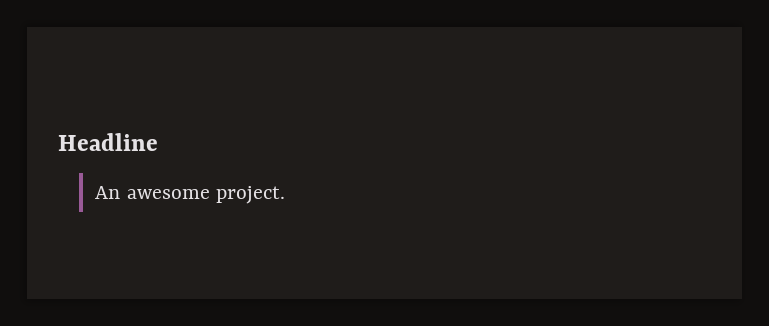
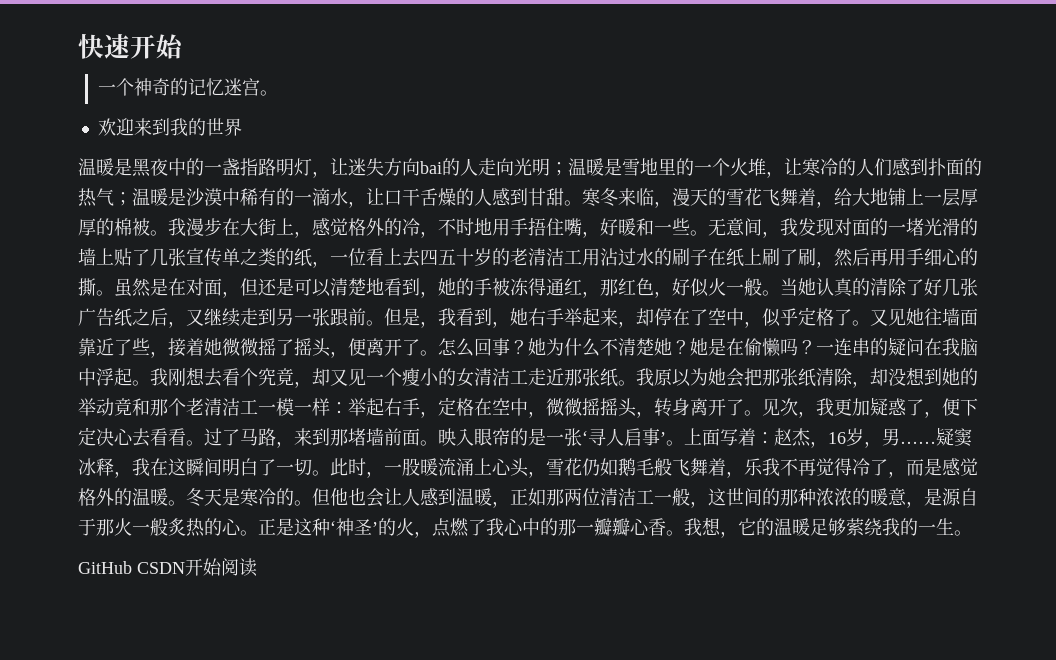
[58,133,158,151] [95,186,285,204] Headline // An awesome project. -> [78,33,184,59] [98,78,279,96] [97,118,242,136] [78,158,982,178] [78,188,978,208] [78,217,978,238] [78,248,978,268] [78,278,978,298] [78,307,978,328] [78,337,978,358] [78,367,978,388] [78,397,978,418] [78,427,972,448] [78,458,978,478] [78,488,978,508] [78,517,972,538] [78,558,257,577] 快速开始 // 一个神奇的记忆迷宫。 // 欢迎来到我的世界 // 温暖是黑夜中的一盏指路明灯，让迷失方向bai的人走向光明；温暖是雪地里的一个火堆，让寒冷的人们感到扑面的热气；温暖是沙漠中稀有的一滴水，让口干舌燥的人感到甘甜。寒冬来临，漫天的雪花飞舞着，给大地铺上一层厚厚的棉被。我漫步在大街上，感觉格外的冷，不时地用手捂住嘴，好暖和一些。无意间，我发现对面的一堵光滑的墙上贴了几张宣传单之类的纸，一位看上去四五十岁的老清洁工用沾过水的刷子在纸上刷了刷，然后再用手细心的撕。虽然是在对面，但还是可以清楚地看到，她的手被冻得通红，那红色，好似火一般。当她认真的清除了好几张广告纸之后，又继续走到另一张跟前。但是，我看到，她右手举起来，却停在了空中，似乎定格了。又见她往墙面靠近了些，接着她微微摇了摇头，便离开了。怎么回事？她为什么不清楚她？她是在偷懒吗？一连串的疑问在我脑中浮起。我刚想去看个究竟，却又见一个瘦小的女清洁工走近那张纸。我原以为她会把那张纸清除，却没想到她的举动竟和那个老清洁工一模一样：举起右手，定格在空中，微微摇摇头，转身离开了。见次，我更加疑惑了，便下定决心去看看。过了马路，来到那堵墙前面。映入眼帘的是一张‘寻人启事’。上面写着：赵杰，16岁，男……疑窦冰释，我在这瞬间明白了一切。此时，一股暖流涌上心头，雪花仍如鹅毛般飞舞着，乐我不再觉得冷了，而是感觉格外的温暖。冬天是寒冷的。但他也会让人感到温暖，正如那两位清洁工一般，这世间的那种浓浓的暖意，是源自于那火一般炙热的心。正是这种‘神圣’的火，点燃了我心中的那一瓣瓣心香。我想，它的温暖足够萦绕我的一生。 // GitHub CSDN开始阅读

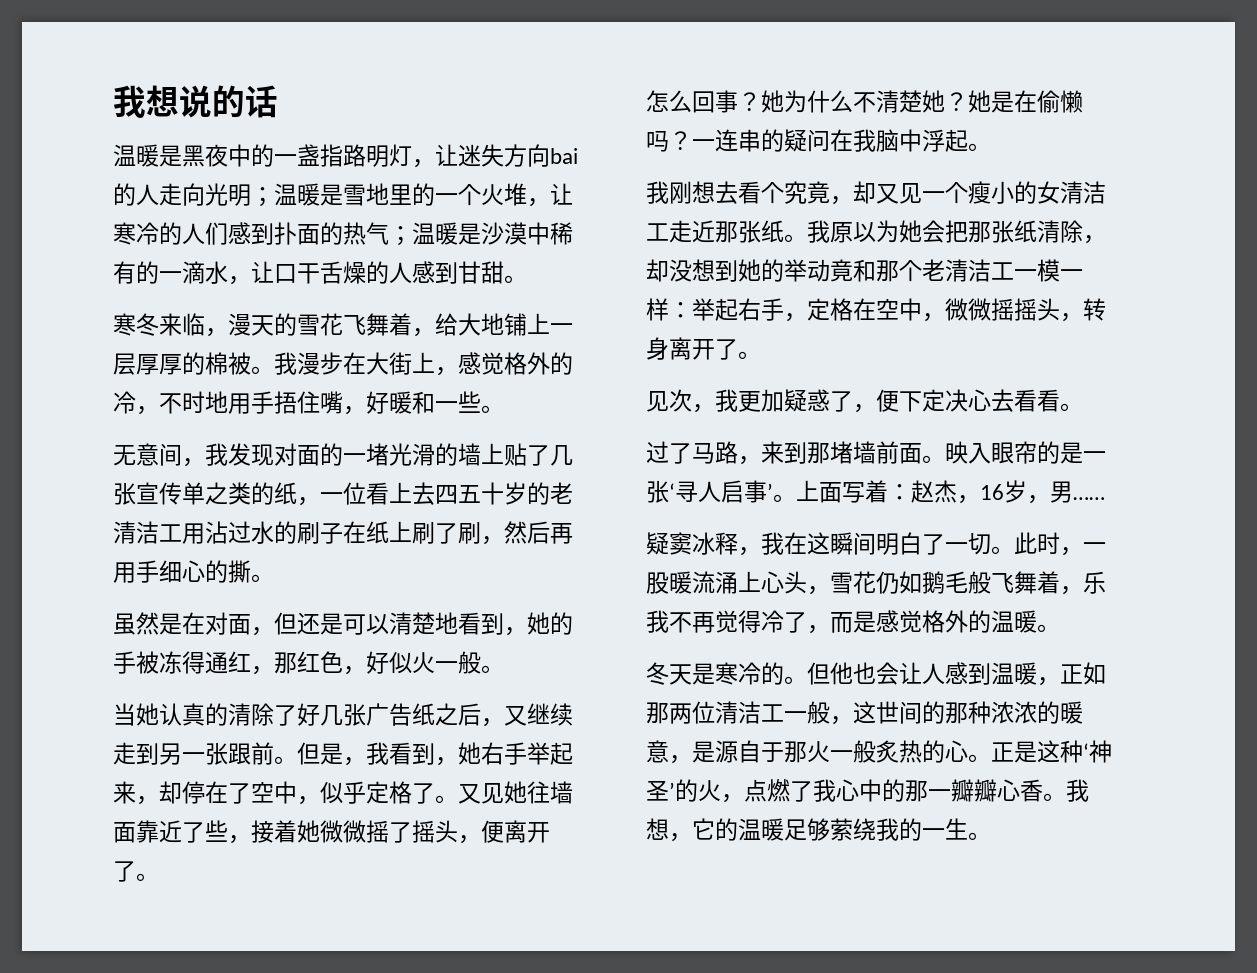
[78,33,184,59] [98,78,279,96] [97,118,242,136] 快速开始 // 一个神奇的记忆迷宫。 // 欢迎来到我的世界 -> [113,85,278,118] 我想说的话
(582, 203) none -> (527, 279) //
(708, 233) none -> (504, 409) //
(114, 293) none -> (274, 578) //
(780, 293) none -> (504, 669) //
(438, 353) none -> (159, 877) //
(150, 383) none -> (991, 147) //
(762, 413) none -> (761, 355) //
(204, 443) none -> (1083, 407) //
(936, 442) none -> (1105, 498) //
(186, 503) none -> (1060, 628) //
[78,558,257,577] // GitHub CSDN开始阅读 -> (991, 836) none

